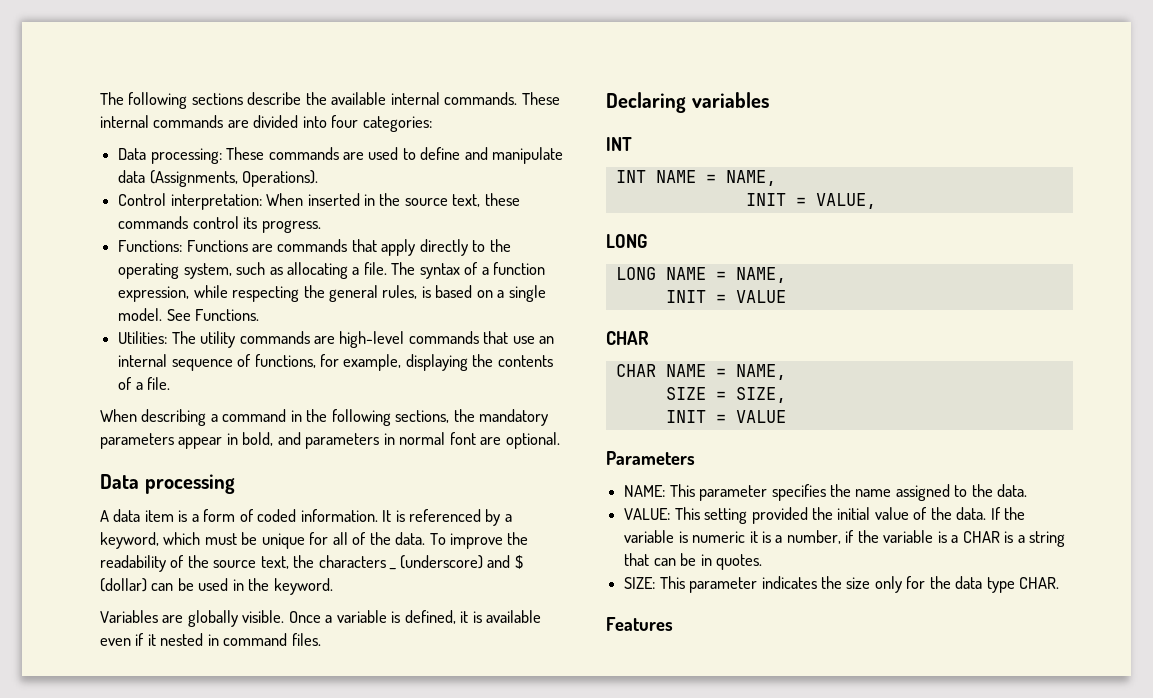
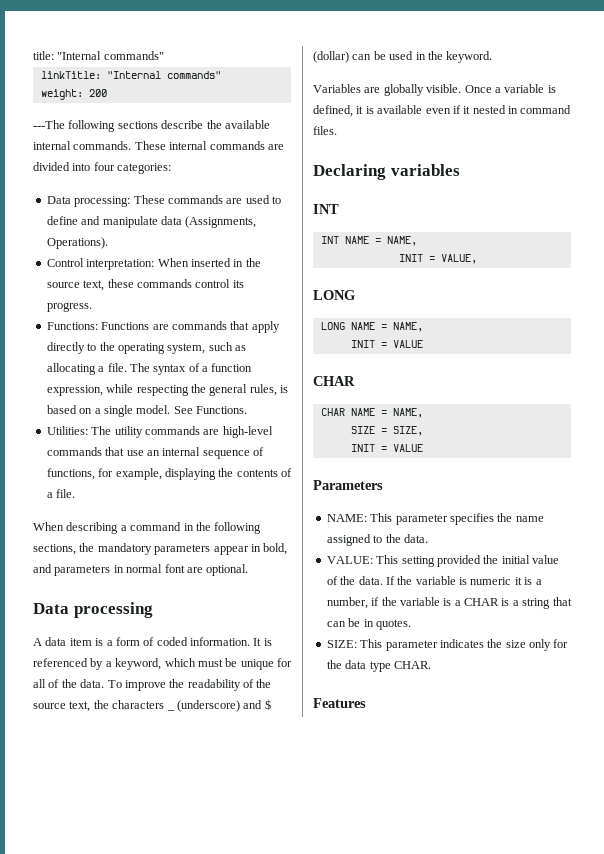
[100,92,124,105] The -> [33,51,164,60] [40,71,221,79] [40,89,107,100] [33,120,65,129] title: "Internal commands" // linkTitle: "Internal commands" // weight: 200 // ---The

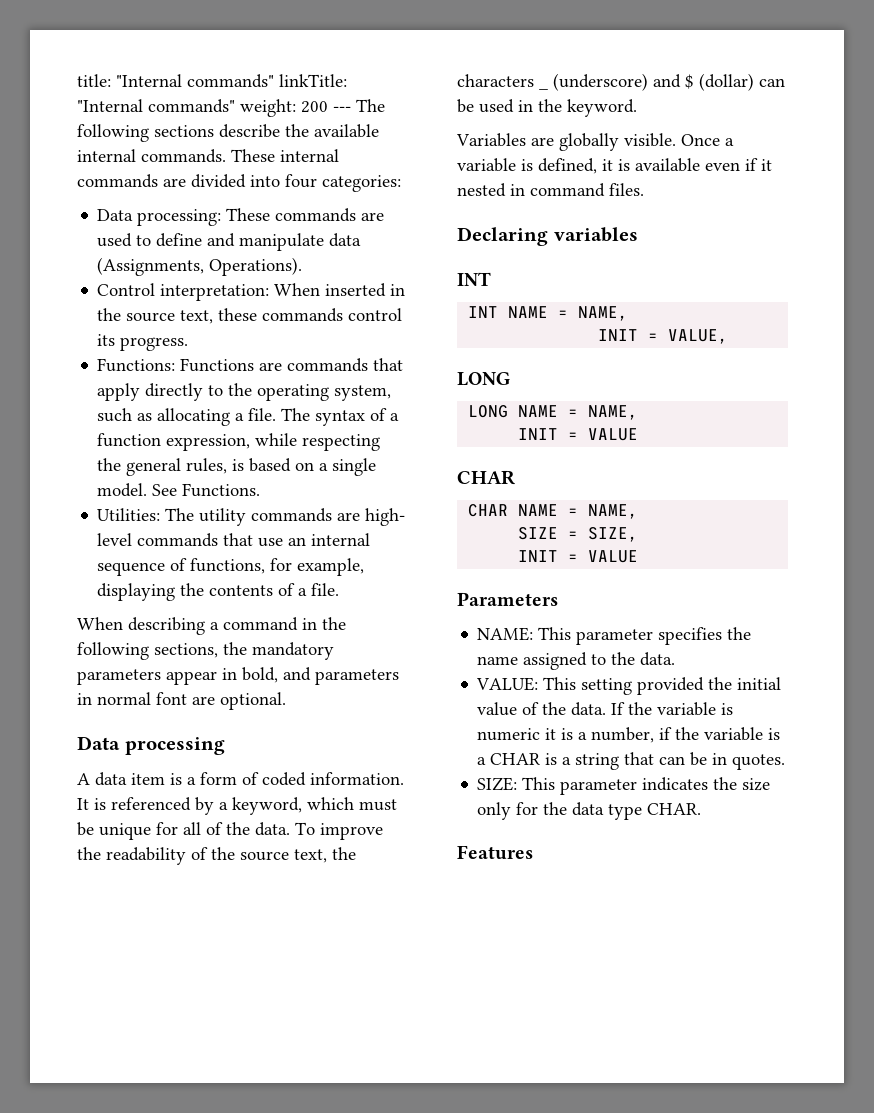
(164, 55) // -> (274, 81) none
(221, 75) // -> (235, 106) none
[33,120,65,129] // ---The -> [333,99,385,112] --- The
[222,426,273,438] high-level -> [365,508,406,526] [97,533,133,546] high- level

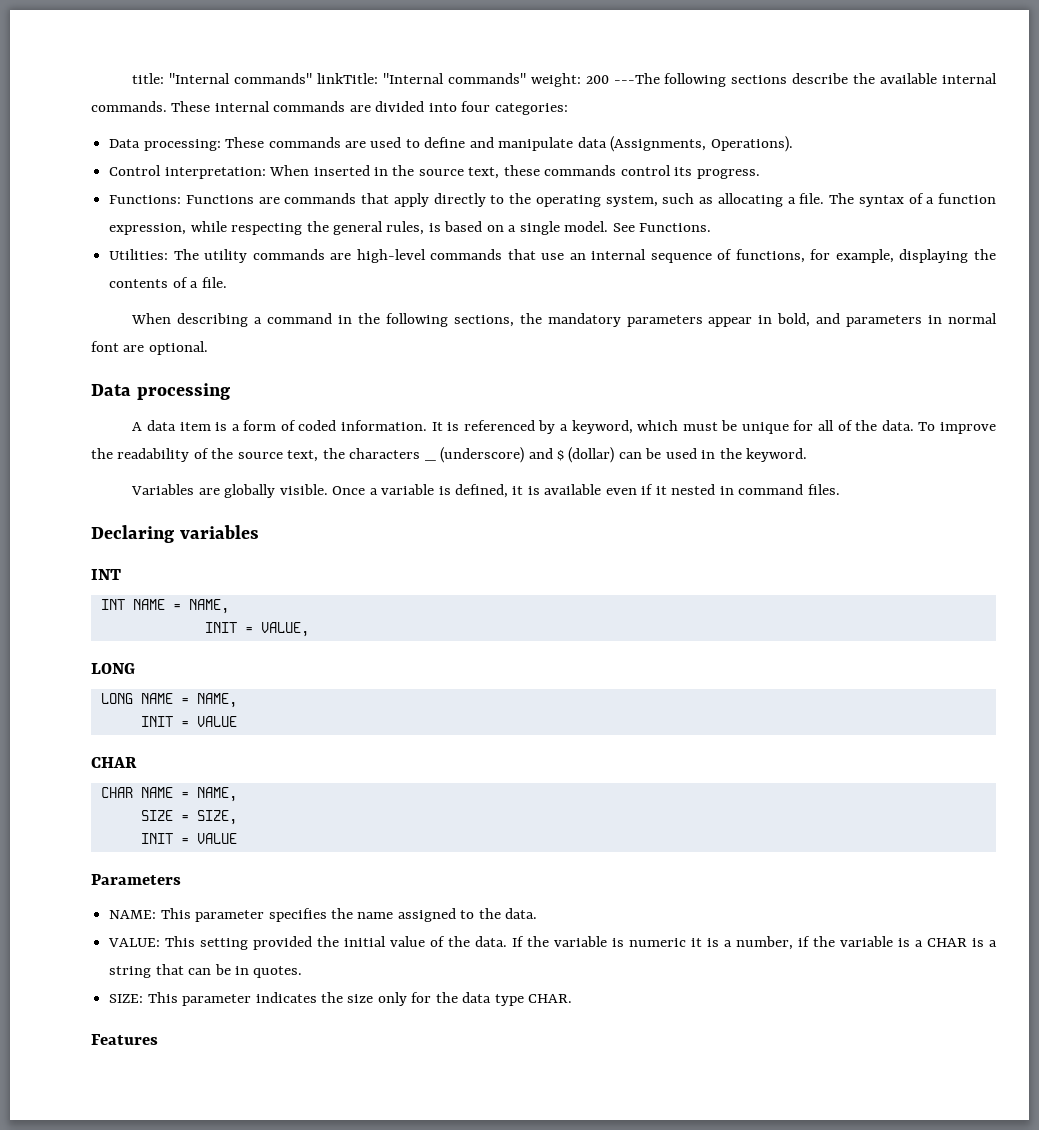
[333,99,385,112] --- The -> [613,73,660,84] ---The
[365,508,406,526] [97,533,133,546] high- level -> [356,249,426,263] high-level

